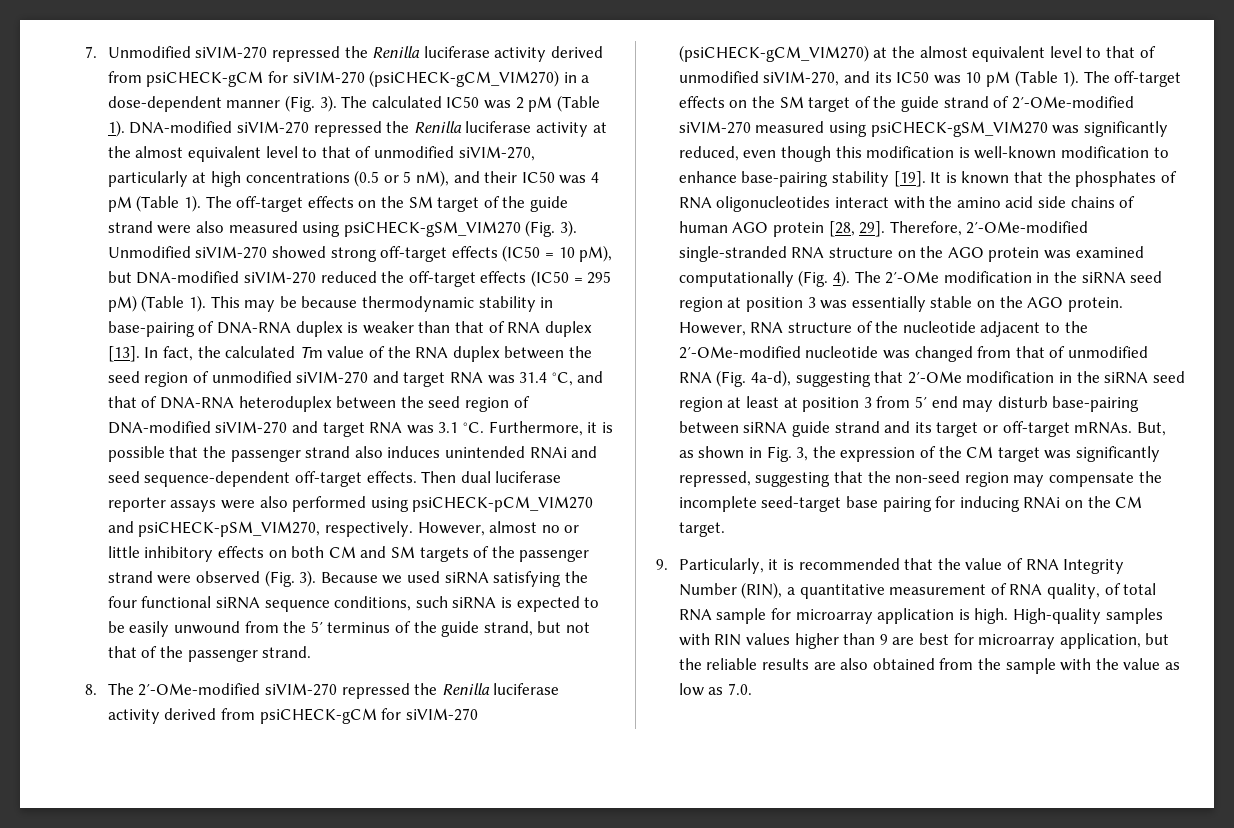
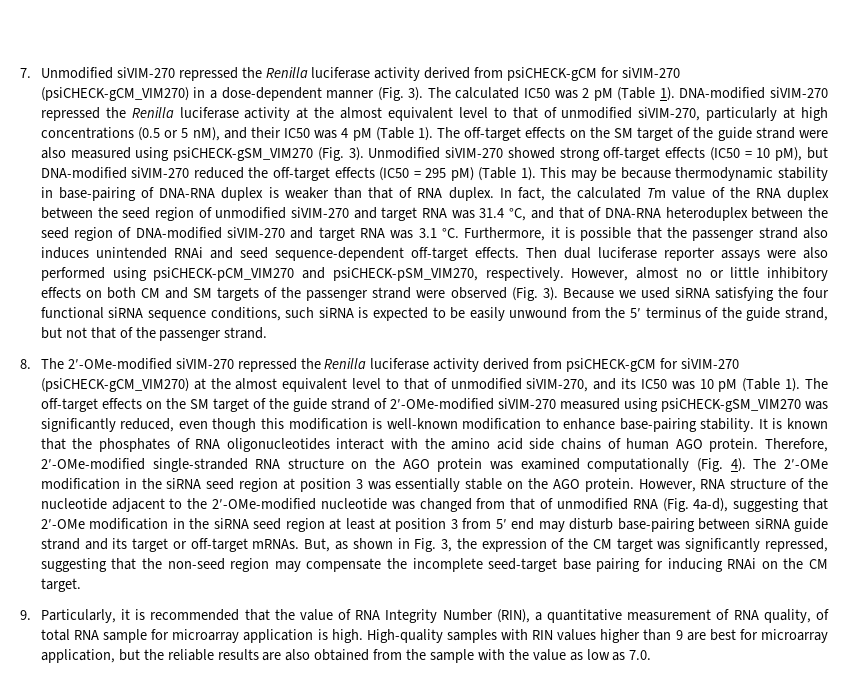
[544,321,592,337] [107,346,140,362] duplex [13]. -> [448,187,494,201] duplex.
[831,171,926,187] stability [19]. -> [700,418,755,432] stability.
[772,221,886,237] protein [28, 29]. -> [709,438,759,452] protein.

